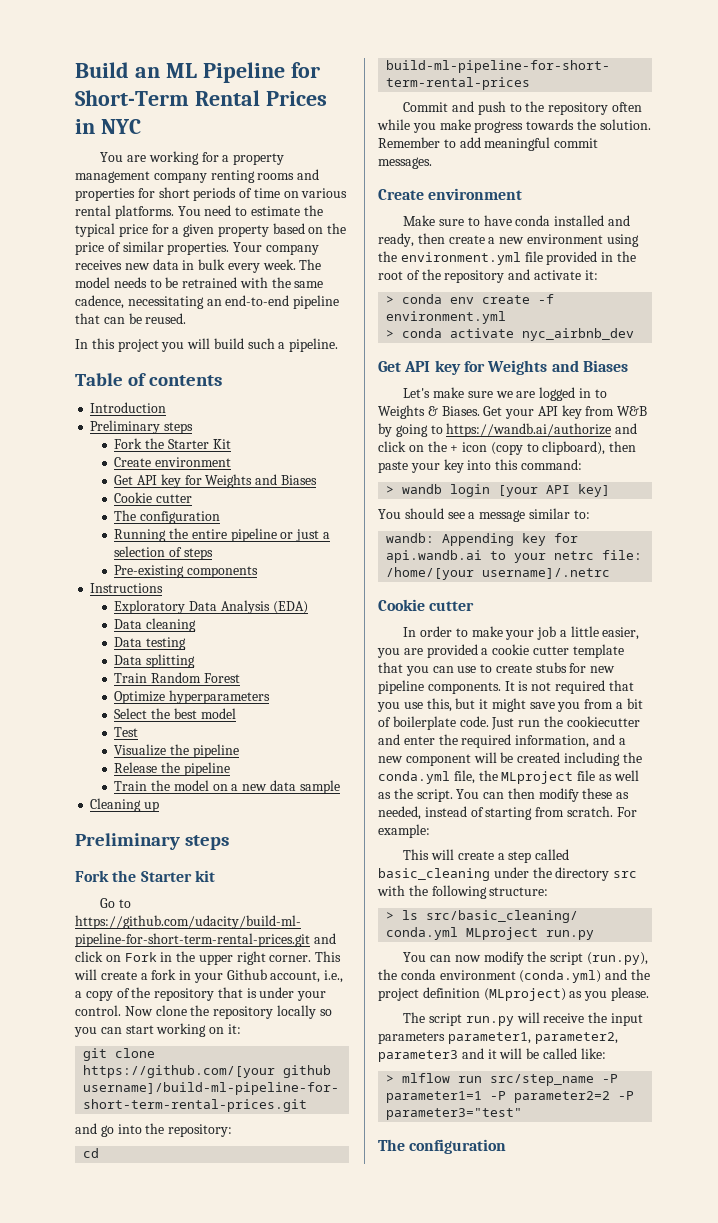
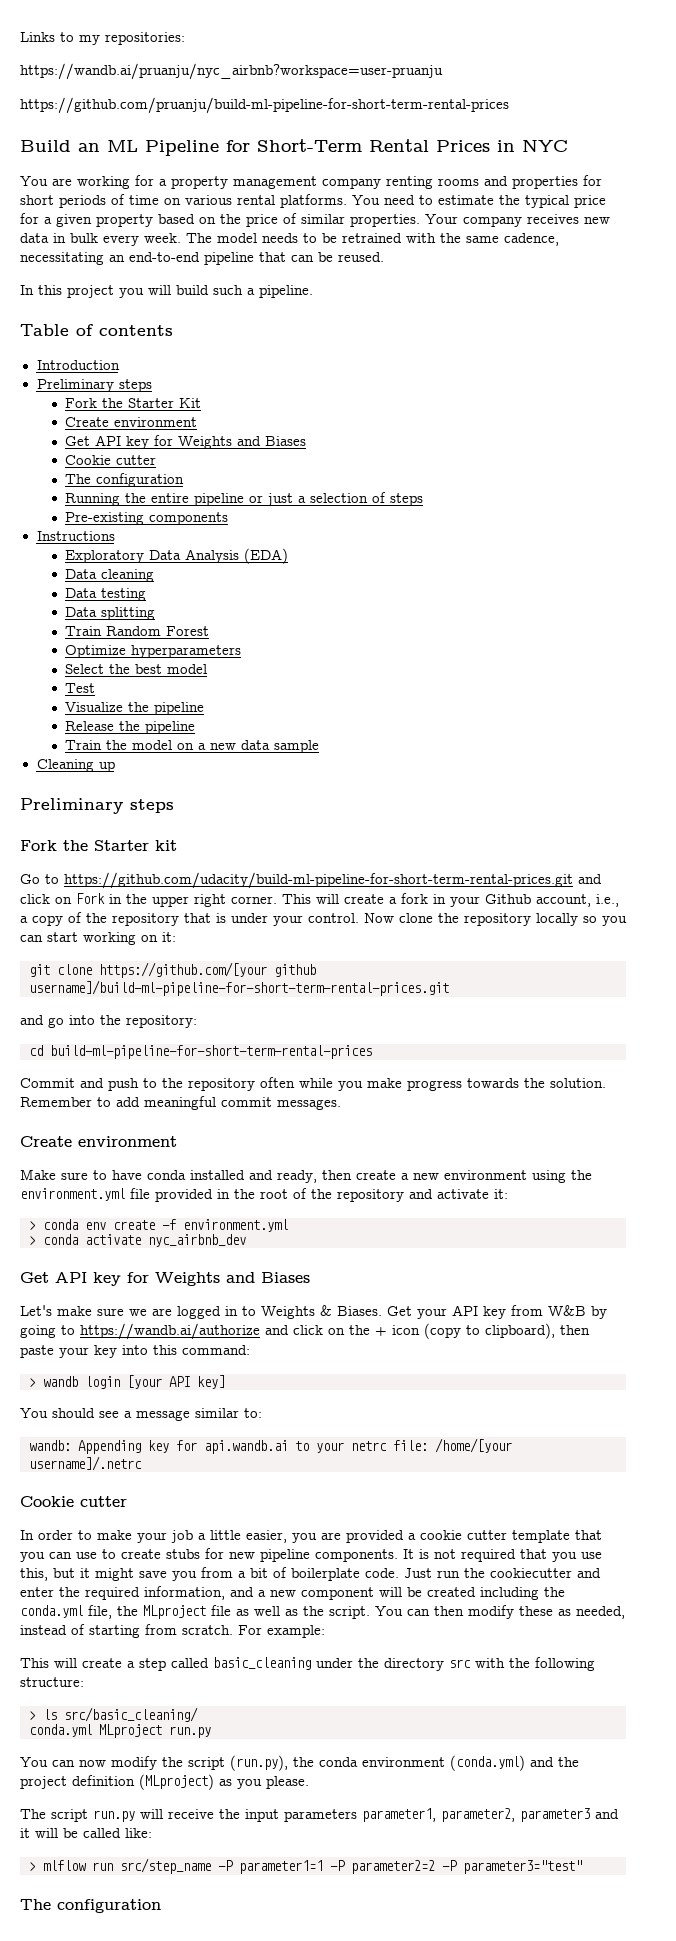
(75, 70) none -> [20,32,185,45] [20,63,443,80] [20,97,509,114] Links to my repositories: // https://wandb.ai/pruanju/nyc_airbnb?workspace=user-pruanju // https://github.com/pruanju/build-ml-pipeline-for-short-term-rental-prices //

